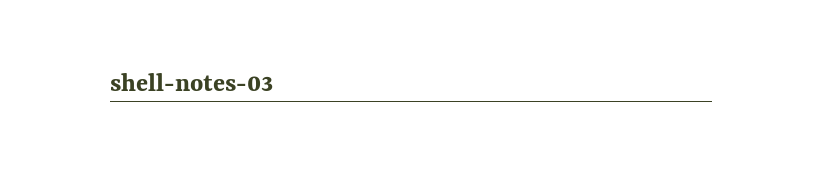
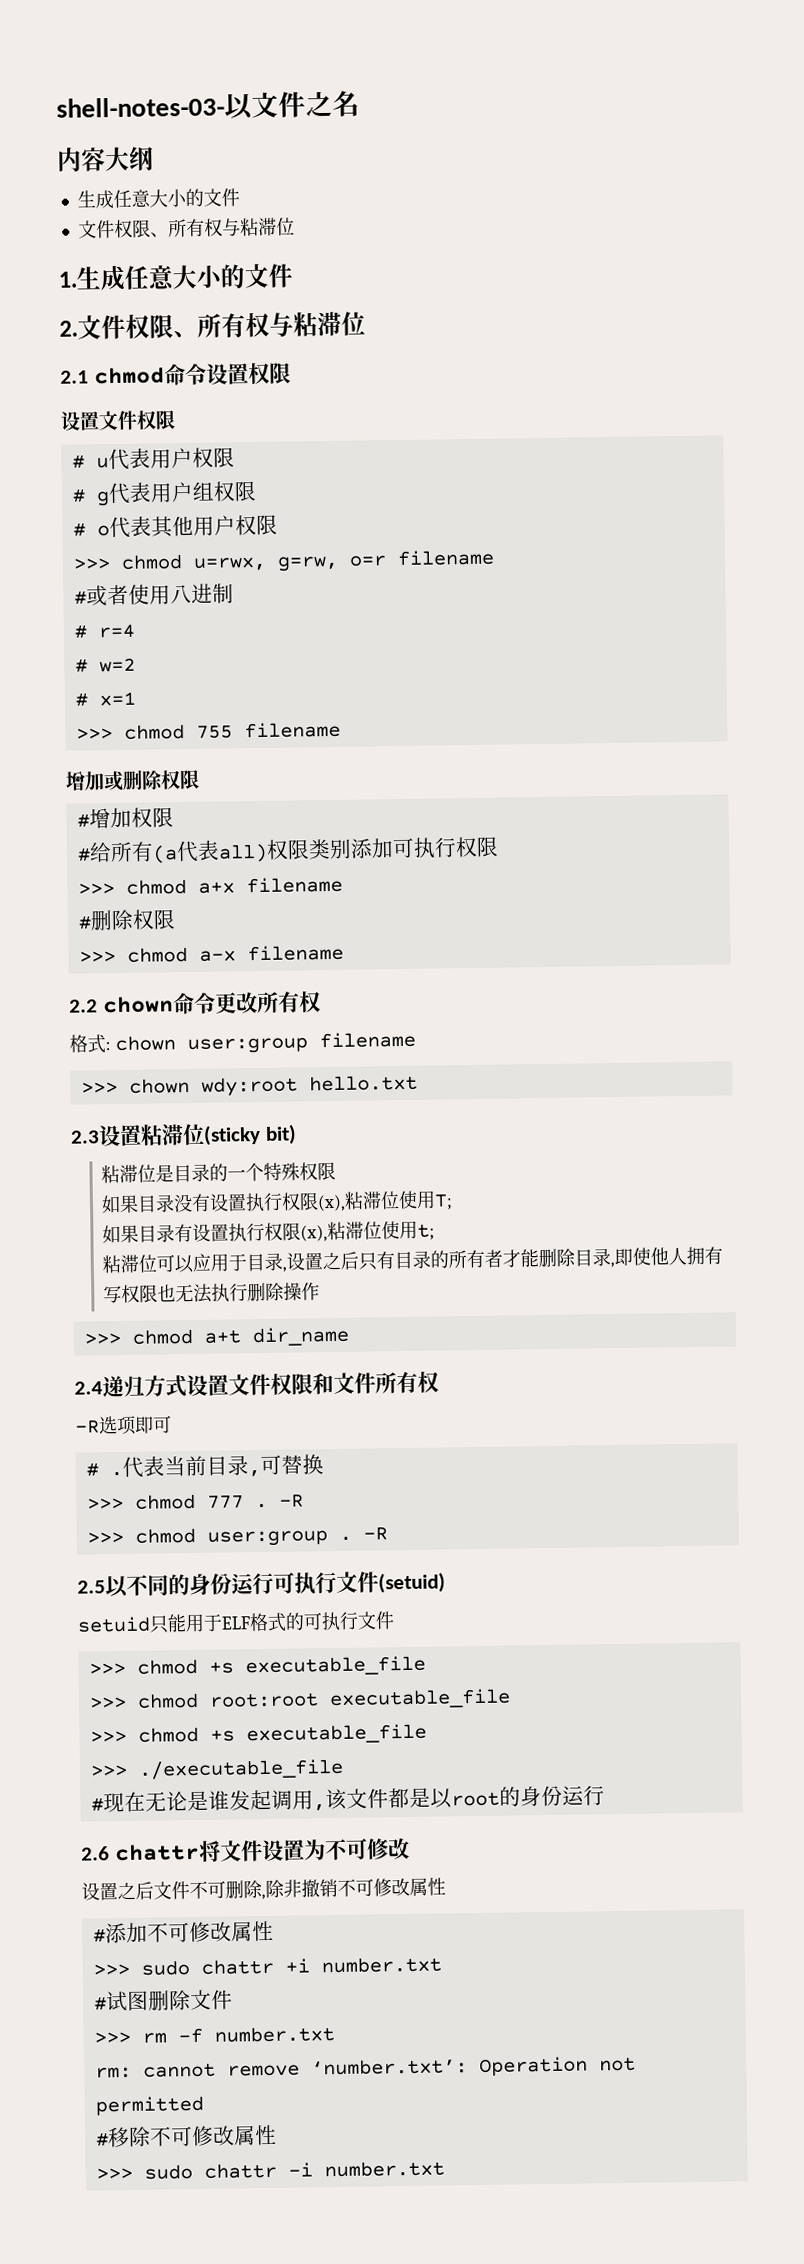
[110,73,273,91] shell-notes-03 -> [56,90,360,120] [57,146,154,172] [76,188,240,209] [77,217,295,239] [58,263,294,291] [59,311,366,340] [60,362,291,386] [60,410,176,431] [71,447,235,471] [71,481,257,507] [72,514,278,539] [72,549,494,572] [73,583,234,607] [73,623,135,639] [74,657,136,673] [74,691,136,707] [75,721,341,740] [65,769,200,792] [76,807,174,829] [76,836,499,864] [77,876,343,895] [77,909,176,931] [78,944,344,963] [69,991,321,1015] [69,1031,416,1055] [80,1074,418,1097] [70,1123,297,1147] [101,1161,337,1184] [101,1190,454,1214] [102,1220,436,1244] [102,1246,724,1274] [103,1282,321,1304] [83,1326,350,1347] [74,1371,439,1398] [75,1415,172,1436] [85,1454,324,1478] [86,1493,304,1510] [86,1527,388,1547] [77,1571,446,1598] [77,1611,395,1634] [88,1655,426,1677] [88,1688,511,1710] [89,1723,427,1745] [89,1758,344,1780] [90,1785,605,1813] [81,1837,410,1862] [81,1877,446,1901] [92,1920,274,1944] [92,1956,442,1976] [93,1989,233,2012] [93,2026,335,2044] [94,2056,636,2079] [94,2095,204,2116] [95,2124,277,2148] [95,2160,445,2180] shell-notes-03-以文件之名 // 内容大纲 // 生成任意大小的文件 // 文件权限、所有权与粘滞位 // 1.生成任意大小的文件 // 2.文件权限、所有权与粘滞位 // 2.1 chmod命令设置权限 // 设置文件权限 // # u代表用户权限 // # g代表用户组权限 // # o代表其他用户权限 // >>> chmod u=rwx, g=rw, o=r filename // #或者使用八进制 // # r=4 // # w=2 // # x=1 // >>> chmod 755 filename // 增加或删除权限 // #增加权限 // #给所有(a代表all)权限类别添加可执行权限 // >>> chmod a+x filename // #删除权限 // >>> chmod a-x filename // 2.2 chown命令更改所有权 // 格式: chown user:group filename // >>> chown wdy:root hello.txt // 2.3设置粘滞位(sticky bit) // 粘滞位是目录的一个特殊权限 // 如果目录没有设置执行权限(x),粘滞位使用T; // 如果目录有设置执行权限(x),粘滞位使用t; // 粘滞位可以应用于目录,设置之后只有目录的所有者才能删除目录,即使他人拥有写权限也无法执行删除操作 // >>> chmod a+t dir_name // 2.4递归方式设置文件权限和文件所有权 // -R选项即可 // # .代表当前目录,可替换 // >>> chmod 777 . -R // >>> chmod user:group . -R // 2.5以不同的身份运行可执行文件(setuid) // setuid只能用于ELF格式的可执行文件 // >>> chmod +s executable_file // >>> chmod root:root executable_file // >>> chmod +s executable_file // >>> ./executable_file // #现在无论是谁发起调用,该文件都是以root的身份运行 // 2.6 chattr将文件设置为不可修改 // 设置之后文件不可删除,除非撤销不可修改属性 // #添加不可修改属性 // >>> sudo chattr +i number.txt // #试图删除文件 // >>> rm -f number.txt // rm: cannot remove ‘number.txt’: Operation not permitted // #移除不可修改属性 // >>> sudo chattr -i number.txt

